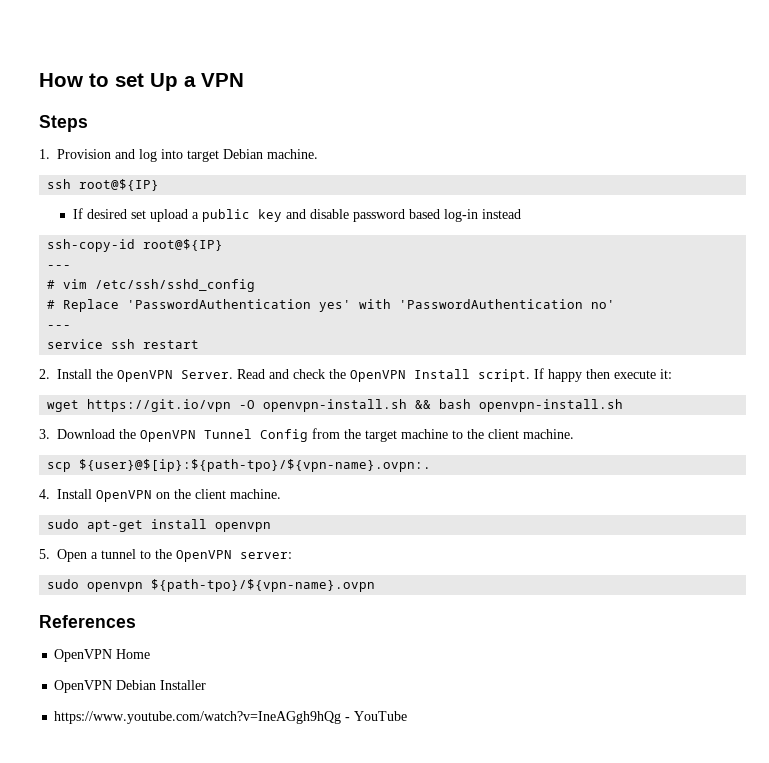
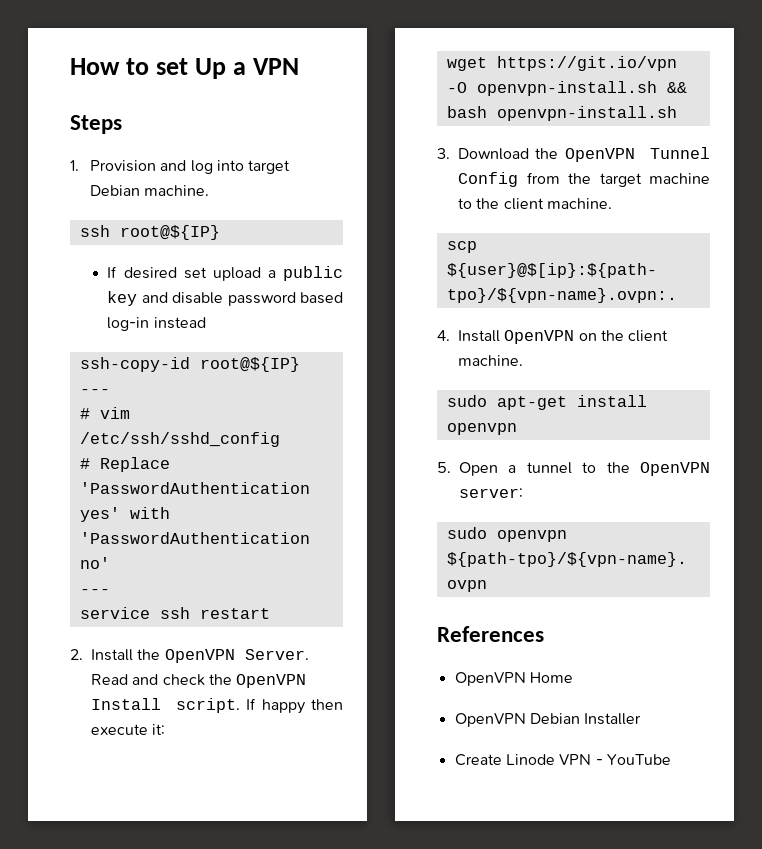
[54,711,342,724] https://www.youtube.com/watch?v=IneAGgh9hQg -> [454,754,592,766] Create Linode VPN

